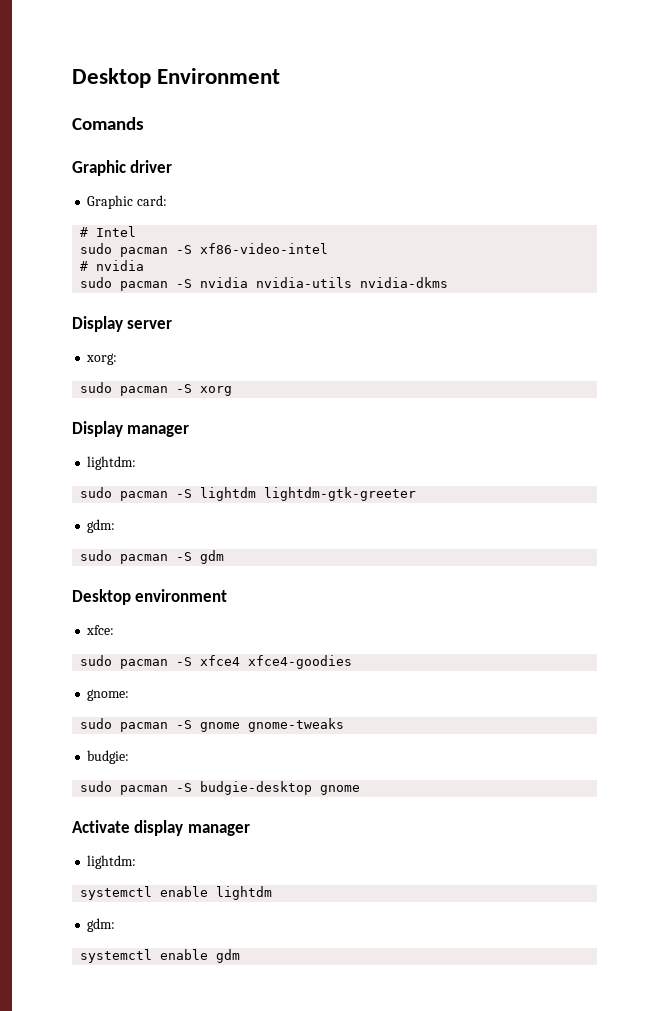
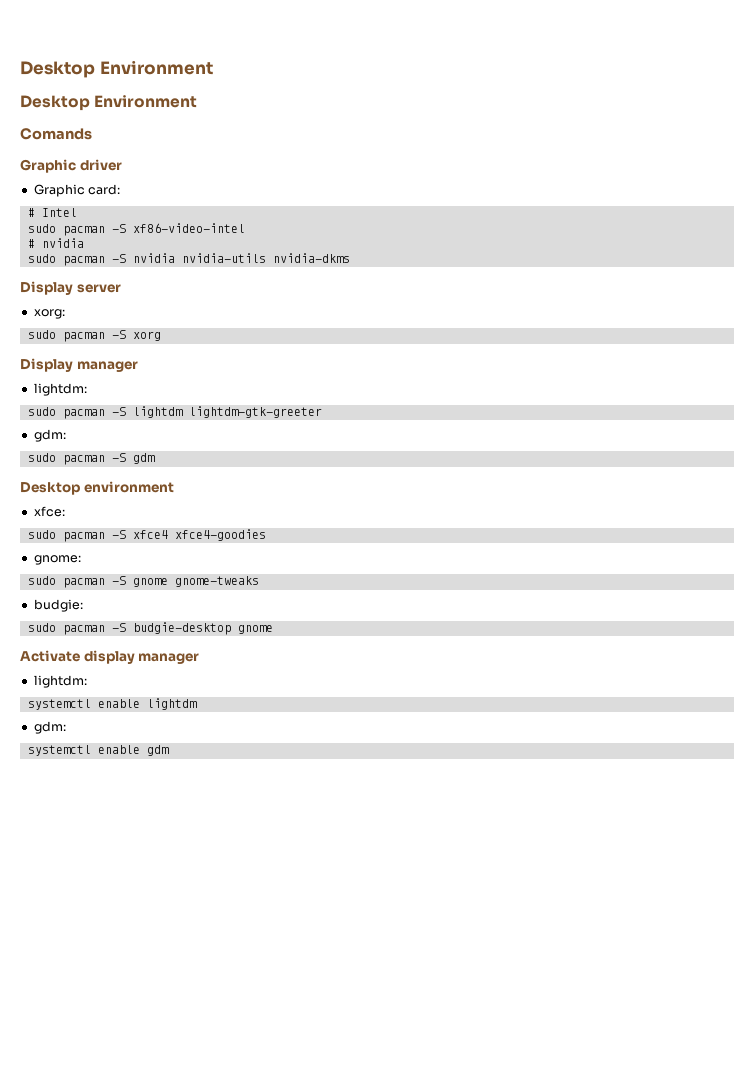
[72,68,281,88] Desktop Environment -> [20,60,213,78] [20,95,198,111] Desktop Environment // Desktop Environment

